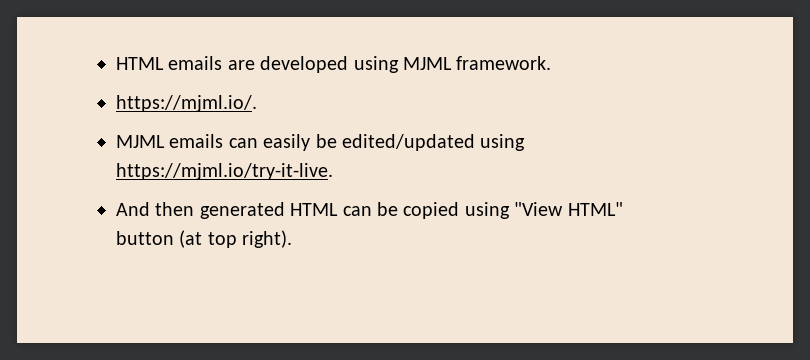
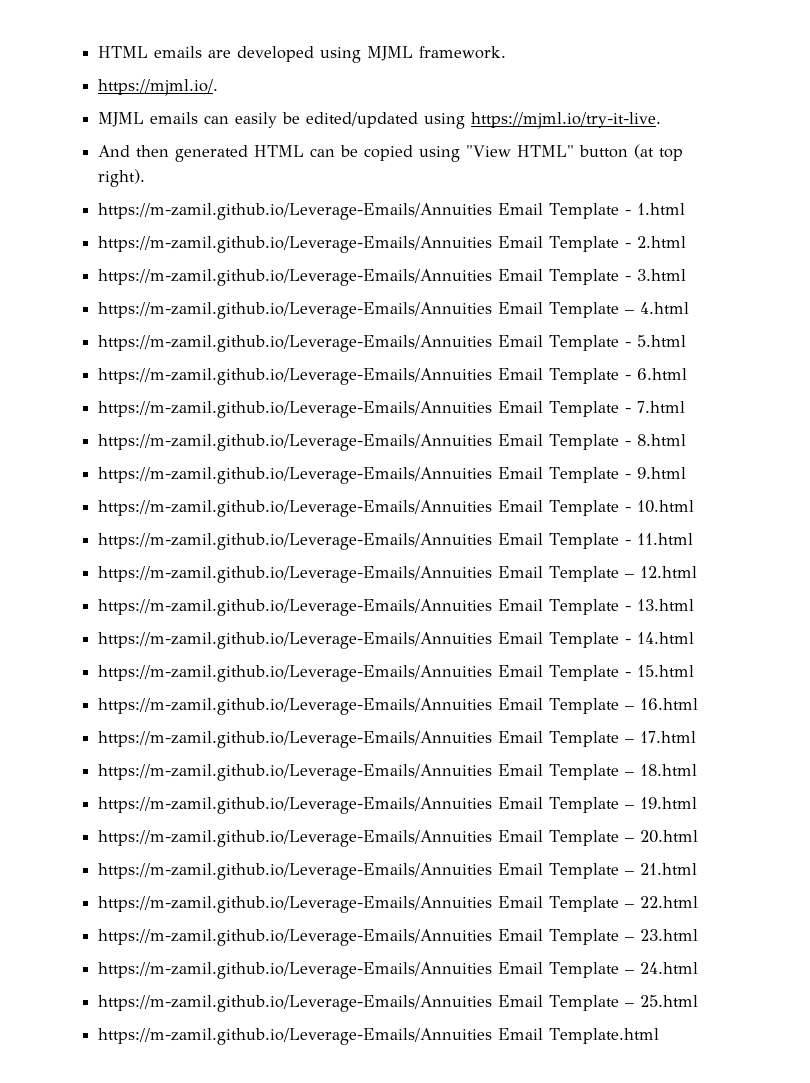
(293, 239) none -> [98,203,686,220] [98,236,687,253] [98,269,687,286] [98,302,690,319] [98,335,687,352] [98,368,688,385] [98,401,686,418] [98,434,687,451] [98,467,687,484] [98,500,695,517] [98,533,694,550] [98,566,698,583] [98,599,695,616] [98,632,695,649] [98,665,695,682] [98,698,699,715] [98,731,697,748] [98,764,698,781] [98,797,698,814] [98,830,699,847] [98,863,698,880] [98,896,699,913] [98,929,699,946] [98,962,699,979] [98,995,699,1012] [98,1028,660,1045] // https://m-zamil.github.io/Leverage-Emails/Annuities Email Template - 1.html // https://m-zamil.github.io/Leverage-Emails/Annuities Email Template - 2.html // https://m-zamil.github.io/Leverage-Emails/Annuities Email Template - 3.html // https://m-zamil.github.io/Leverage-Emails/Annuities Email Template – 4.html // https://m-zamil.github.io/Leverage-Emails/Annuities Email Template - 5.html // https://m-zamil.github.io/Leverage-Emails/Annuities Email Template - 6.html // https://m-zamil.github.io/Leverage-Emails/Annuities Email Template - 7.html // https://m-zamil.github.io/Leverage-Emails/Annuities Email Template - 8.html // https://m-zamil.github.io/Leverage-Emails/Annuities Email Template - 9.html // https://m-zamil.github.io/Leverage-Emails/Annuities Email Template - 10.html // https://m-zamil.github.io/Leverage-Emails/Annuities Email Template - 11.html // https://m-zamil.github.io/Leverage-Emails/Annuities Email Template – 12.html // https://m-zamil.github.io/Leverage-Emails/Annuities Email Template - 13.html // https://m-zamil.github.io/Leverage-Emails/Annuities Email Template - 14.html // https://m-zamil.github.io/Leverage-Emails/Annuities Email Template - 15.html // https://m-zamil.github.io/Leverage-Emails/Annuities Email Template – 16.html // https://m-zamil.github.io/Leverage-Emails/Annuities Email Template – 17.html // https://m-zamil.github.io/Leverage-Emails/Annuities Email Template – 18.html // https://m-zamil.github.io/Leverage-Emails/Annuities Email Template – 19.html // https://m-zamil.github.io/Leverage-Emails/Annuities Email Template – 20.html // https://m-zamil.github.io/Leverage-Emails/Annuities Email Template – 21.html // https://m-zamil.github.io/Leverage-Emails/Annuities Email Template – 22.html // https://m-zamil.github.io/Leverage-Emails/Annuities Email Template – 23.html // https://m-zamil.github.io/Leverage-Emails/Annuities Email Template – 24.html // https://m-zamil.github.io/Leverage-Emails/Annuities Email Template – 25.html // https://m-zamil.github.io/Leverage-Emails/Annuities Email Template.html

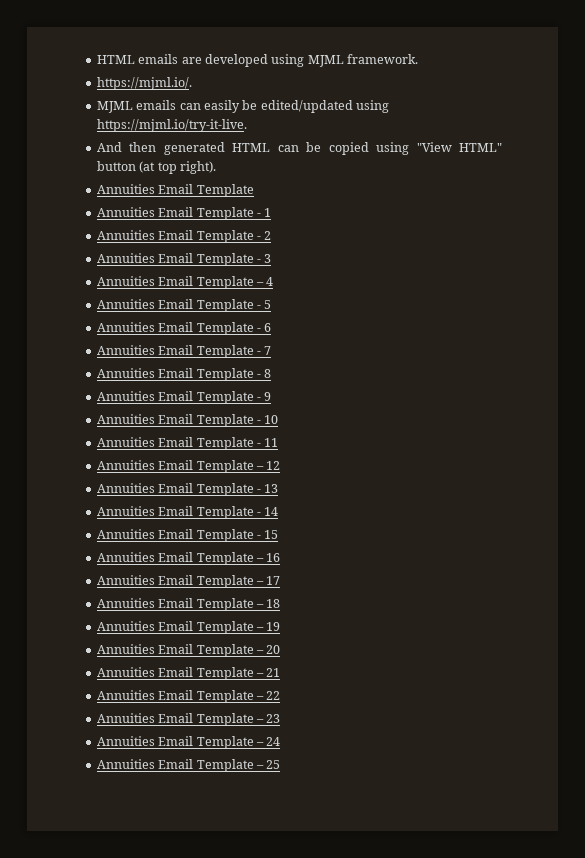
[98,203,686,220] [98,236,687,253] [98,269,687,286] [98,302,690,319] [98,335,687,352] [98,368,688,385] [98,401,686,418] [98,434,687,451] [98,467,687,484] [98,500,695,517] [98,533,694,550] [98,566,698,583] [98,599,695,616] [98,632,695,649] [98,665,695,682] [98,698,699,715] [98,731,697,748] [98,764,698,781] [98,797,698,814] [98,830,699,847] [98,863,698,880] [98,896,699,913] [98,929,699,946] [98,962,699,979] [98,995,699,1012] [98,1028,660,1045] https://m-zamil.github.io/Leverage-Emails/Annuities Email Template - 1.html // https://m-zamil.github.io/Leverage-Emails/Annuities Email Template - 2.html // https://m-zamil.github.io/Leverage-Emails/Annuities Email Template - 3.html // https://m-zamil.github.io/Leverage-Emails/Annuities Email Template – 4.html // https://m-zamil.github.io/Leverage-Emails/Annuities Email Template - 5.html // https://m-zamil.github.io/Leverage-Emails/Annuities Email Template - 6.html // https://m-zamil.github.io/Leverage-Emails/Annuities Email Template - 7.html // https://m-zamil.github.io/Leverage-Emails/Annuities Email Template - 8.html // https://m-zamil.github.io/Leverage-Emails/Annuities Email Template - 9.html // https://m-zamil.github.io/Leverage-Emails/Annuities Email Template - 10.html // https://m-zamil.github.io/Leverage-Emails/Annuities Email Template - 11.html // https://m-zamil.github.io/Leverage-Emails/Annuities Email Template – 12.html // https://m-zamil.github.io/Leverage-Emails/Annuities Email Template - 13.html // https://m-zamil.github.io/Leverage-Emails/Annuities Email Template - 14.html // https://m-zamil.github.io/Leverage-Emails/Annuities Email Template - 15.html // https://m-zamil.github.io/Leverage-Emails/Annuities Email Template – 16.html // https://m-zamil.github.io/Leverage-Emails/Annuities Email Template – 17.html // https://m-zamil.github.io/Leverage-Emails/Annuities Email Template – 18.html // https://m-zamil.github.io/Leverage-Emails/Annuities Email Template – 19.html // https://m-zamil.github.io/Leverage-Emails/Annuities Email Template – 20.html // https://m-zamil.github.io/Leverage-Emails/Annuities Email Template – 21.html // https://m-zamil.github.io/Leverage-Emails/Annuities Email Template – 22.html // https://m-zamil.github.io/Leverage-Emails/Annuities Email Template – 23.html // https://m-zamil.github.io/Leverage-Emails/Annuities Email Template – 24.html // https://m-zamil.github.io/Leverage-Emails/Annuities Email Template – 25.html // https://m-zamil.github.io/Leverage-Emails/Annuities Email Template.html -> [96,184,254,197] [96,207,272,220] [96,230,272,243] [96,253,272,266] [96,276,274,289] [96,299,272,312] [96,322,272,335] [96,345,272,358] [96,368,272,381] [96,391,272,404] [96,414,279,427] [96,437,279,450] [96,460,281,473] [96,483,279,496] [96,506,279,519] [96,529,279,542] [96,552,281,565] [96,575,281,588] [96,598,281,611] [96,621,281,634] [96,644,281,657] [96,667,281,680] [96,690,281,703] [96,713,281,726] [96,736,281,749] [96,759,281,772] Annuities Email Template // Annuities Email Template - 1 // Annuities Email Template - 2 // Annuities Email Template - 3 // Annuities Email Template – 4 // Annuities Email Template - 5 // Annuities Email Template - 6 // Annuities Email Template - 7 // Annuities Email Template - 8 // Annuities Email Template - 9 // Annuities Email Template - 10 // Annuities Email Template - 11 // Annuities Email Template – 12 // Annuities Email Template - 13 // Annuities Email Template - 14 // Annuities Email Template - 15 // Annuities Email Template – 16 // Annuities Email Template – 17 // Annuities Email Template – 18 // Annuities Email Template – 19 // Annuities Email Template – 20 // Annuities Email Template – 21 // Annuities Email Template – 22 // Annuities Email Template – 23 // Annuities Email Template – 24 // Annuities Email Template – 25

